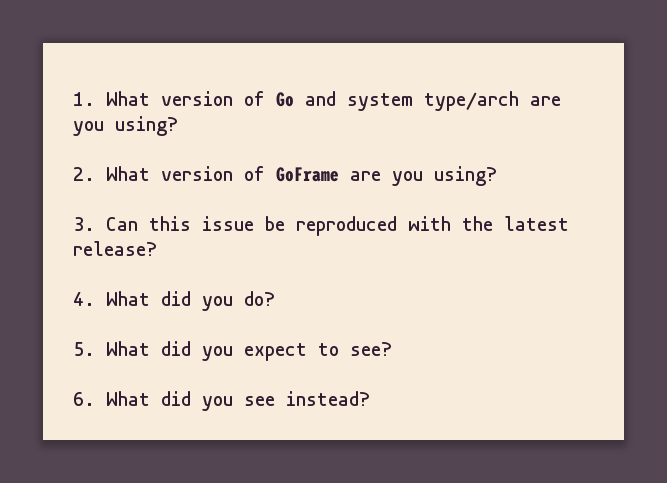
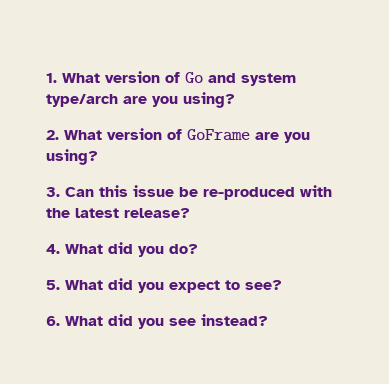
[296,216,397,236] reproduced -> [203,187,295,200] re-produced

